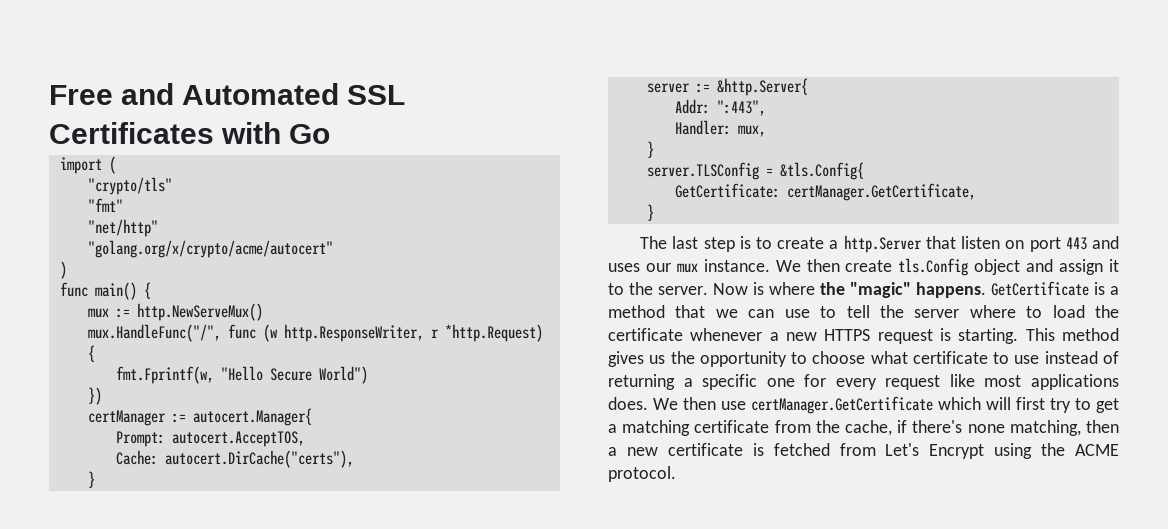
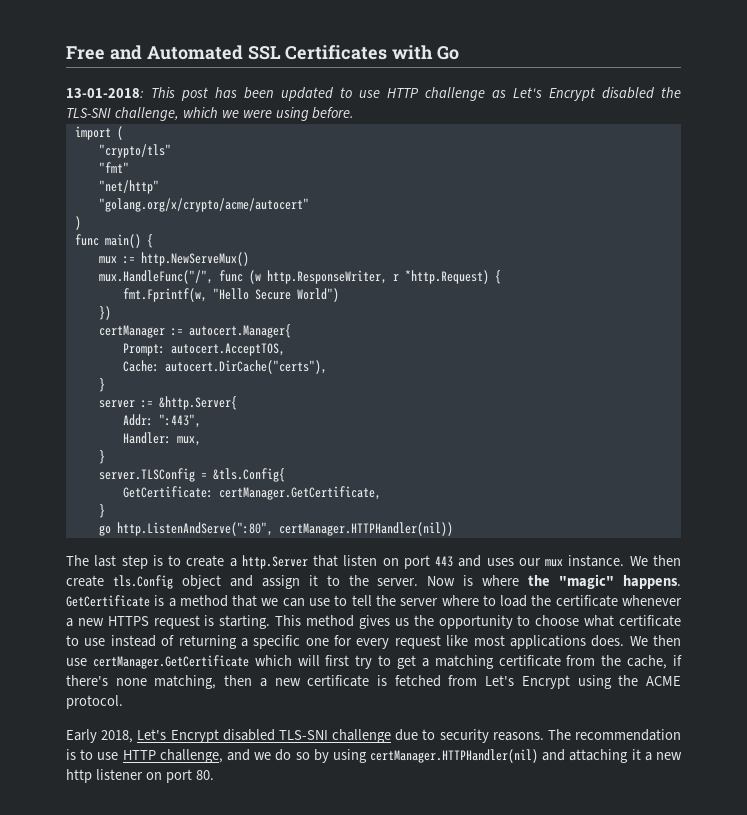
(331, 134) none -> [66,87,681,101] [66,107,355,121] // 13-01-2018: This post has been updated to use HTTP challenge as Let's Encrypt disabled the TLS-SNI challenge, which we were using before.
(654, 212) none -> [98,522,453,536] // go http.ListenAndServe(":80", certManager.HTTPHandler(nil))
(676, 474) none -> [66,729,682,743] [66,749,682,763] [66,769,214,783] // Early 2018, Let's Encrypt disabled TLS-SNI challenge due to security reasons. The recommendation is to use HTTP challenge, and we do so by using certManager.HTTPHandler(nil) and attaching it a new http listener on port 80.

